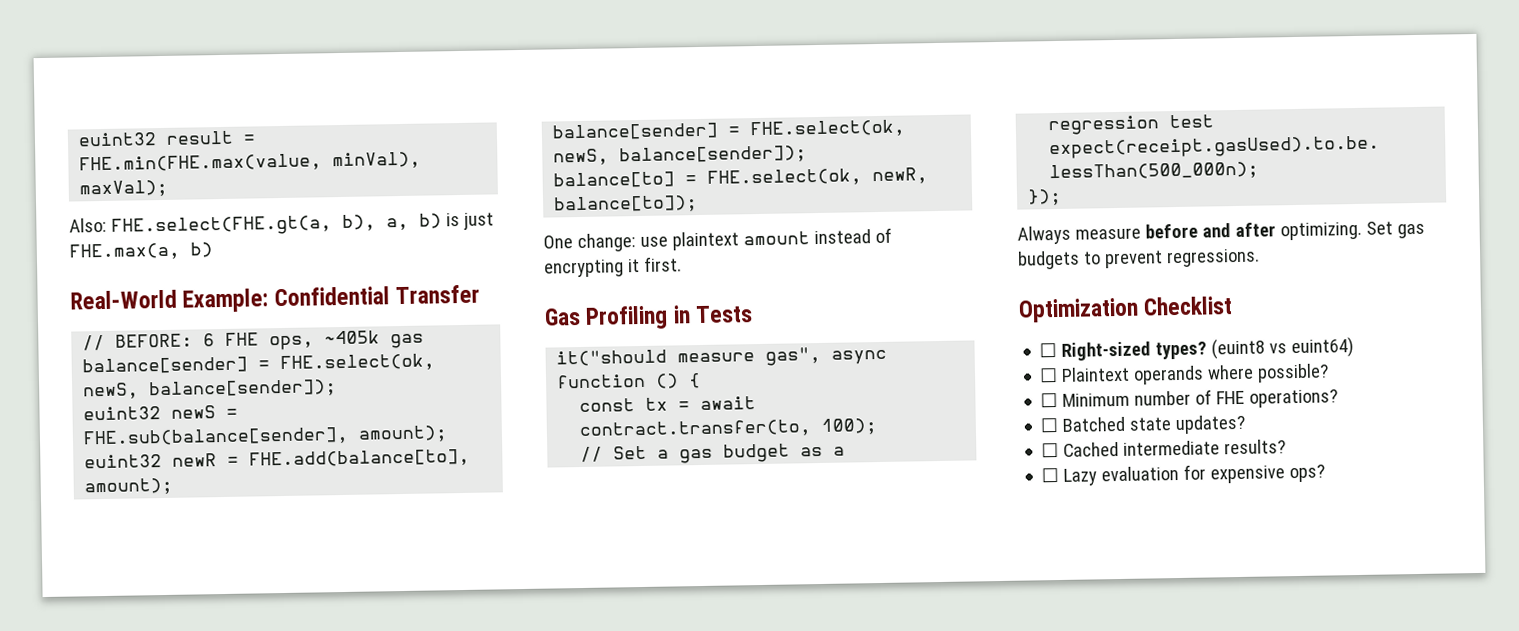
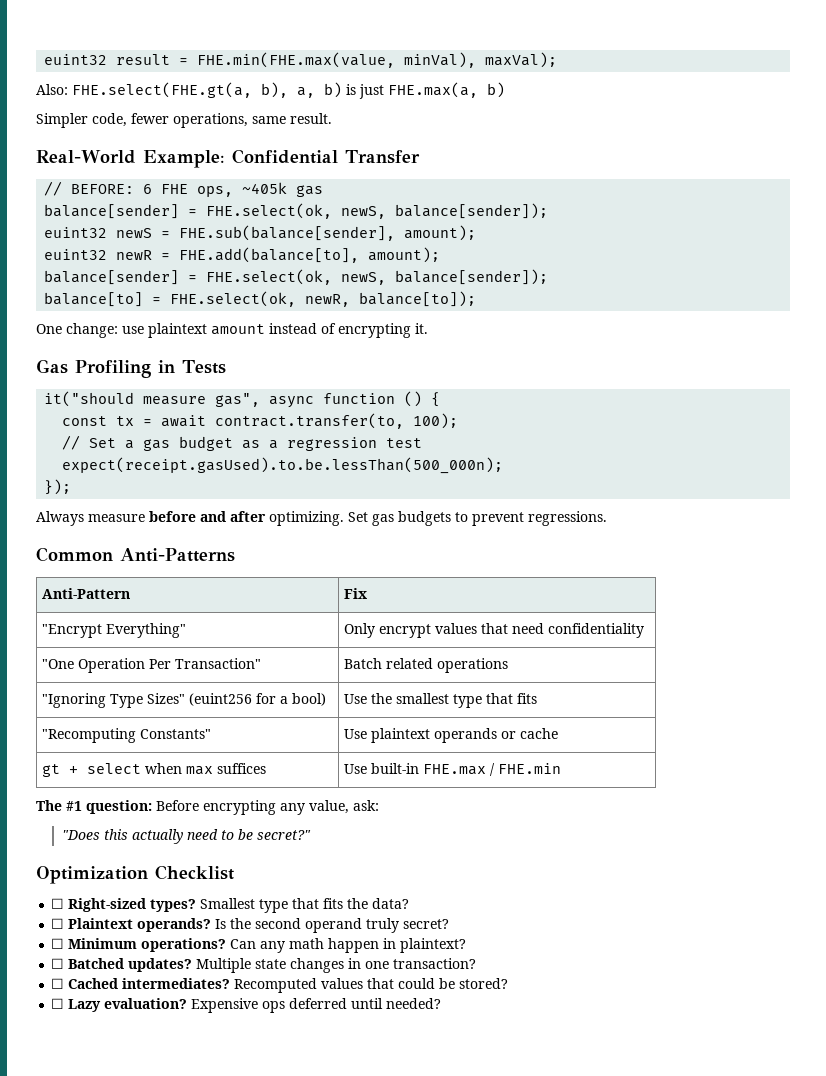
(213, 250) none -> [36,113,332,128] // Simpler code, fewer operations, same result.
[627,256,682,273] it first. -> [415,323,428,334] it.
(1260, 258) none -> [36,547,235,562] [41,588,130,599] [343,588,367,599] [41,623,186,638] [343,623,644,638] [41,658,261,673] [343,658,508,673] [41,693,326,708] [343,693,537,708] [41,728,211,743] [343,728,558,743] [41,763,266,777] [343,763,561,776] [36,800,379,815] [62,829,312,844] // Common Anti-Patterns // Anti-Pattern | Fix // "Encrypt Everything" | Only encrypt values that need confidentiality // "One Operation Per Transaction" | Batch related operations // "Ignoring Type Sizes" (euint256 for a bool) | Use the smallest type that fits // "Recomputing Constants" | Use plaintext operands or cache // gt + select when max suffices | Use built-in FHE.max / FHE.min // The #1 question: Before encrypting any value, ask: // "Does this actually need to be secret?"
[1211,337,1355,360] [1039,363,1330,385] [1040,389,1339,408] [1040,414,1247,435] [1041,439,1287,458] [1041,464,1326,486] (euint8 vs euint64) // ☐ Plaintext operands where possible? // ☐ Minimum number of FHE operations? // ☐ Batched state updates? // ☐ Cached intermediate results? // ☐ Lazy evaluation for expensive ops? -> [200,898,410,913] [51,918,450,933] [51,938,467,953] [51,958,477,973] [51,978,509,993] [51,998,442,1013] Smallest type that fits the data? // ☐ Plaintext operands? Is the second operand truly secret? // ☐ Minimum operations? Can any math happen in plaintext? // ☐ Batched updates? Multiple state changes in one transaction? // ☐ Cached intermediates? Recomputed values that could be stored? // ☐ Lazy evaluation? Expensive ops deferred until needed?

